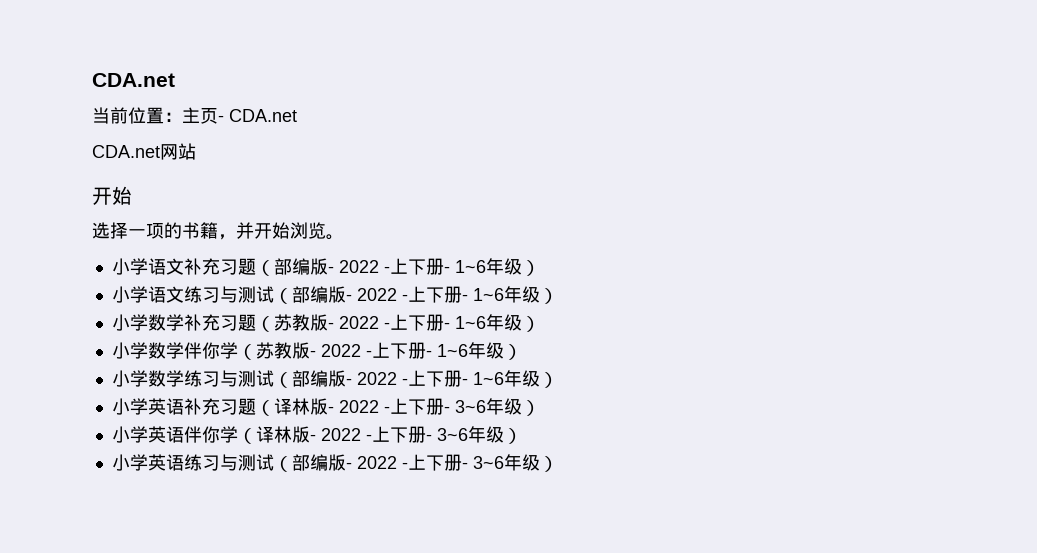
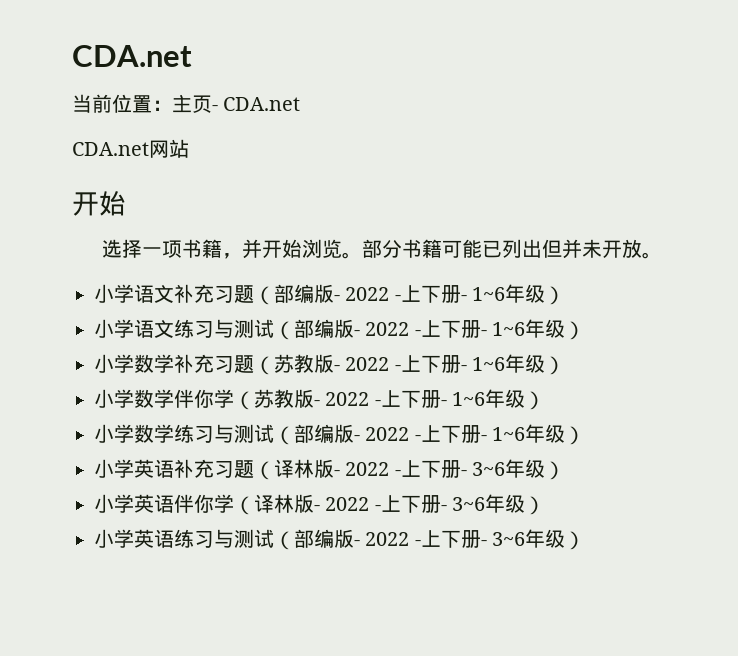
[164,222,182,239] 的 -> (183, 249) none
(344, 237) none -> [362,239,663,259] 部分书籍可能已列出但并未开放。

